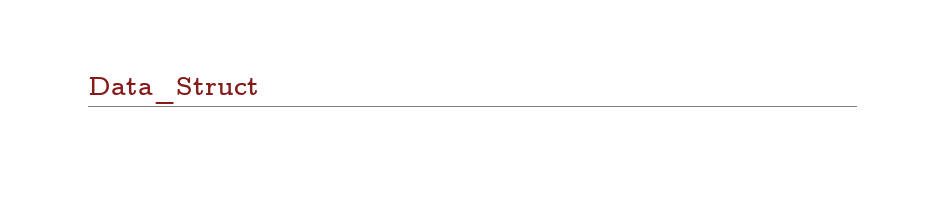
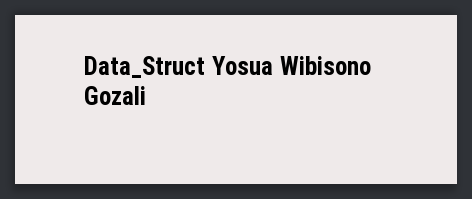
(259, 90) none -> [211,56,371,75] [84,86,146,105] Yosua Wibisono Gozali

